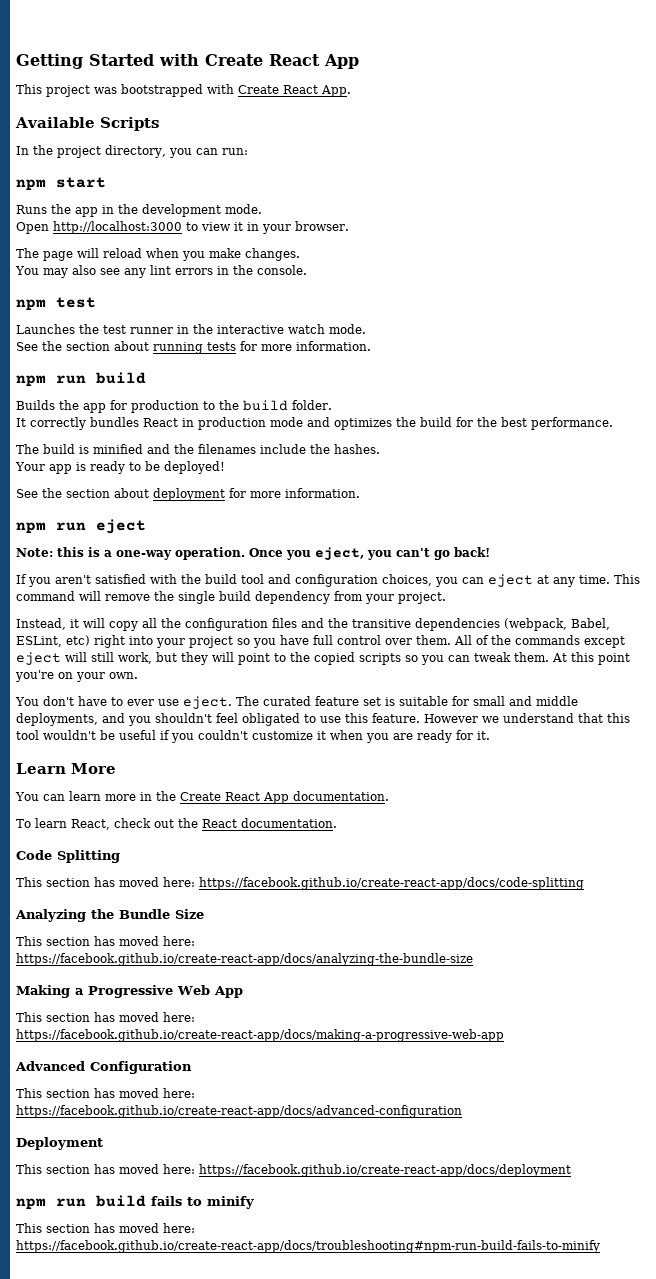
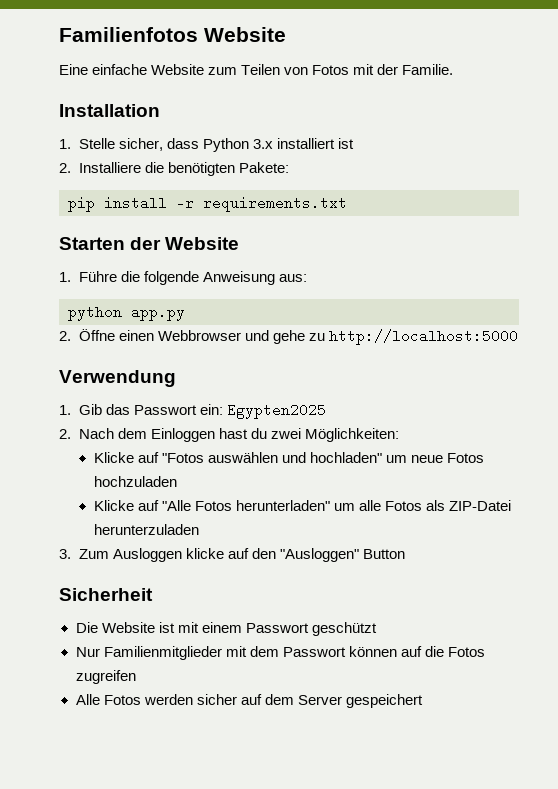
[16,54,359,69] [16,84,351,97] [15,117,159,131] [16,145,248,158] [16,177,106,191] [16,204,262,217] [16,221,349,234] [16,248,300,261] [15,265,307,278] [16,297,96,311] [16,324,366,334] [16,341,371,354] [16,372,146,387] [16,400,332,413] [16,417,613,430] [16,444,380,454] [15,461,225,474] [16,488,360,501] [16,519,146,534] [16,547,490,560] [16,574,640,587] [16,591,446,604] [16,618,610,631] [16,635,625,648] [16,652,630,665] [15,670,138,682] [15,696,578,709] [16,713,630,726] [16,730,490,743] [16,763,116,774] [15,791,389,804] [16,818,337,830] [16,850,120,863] [16,877,584,890] [15,909,204,922] [16,936,195,946] [16,953,473,966] [16,985,243,998] [16,1012,195,1022] [16,1029,504,1042] [15,1061,192,1074] [16,1088,195,1098] [16,1105,462,1118] [16,1137,103,1150] [16,1164,571,1177] [16,1195,254,1210] [16,1223,195,1233] [16,1240,600,1253] Getting Started with Create React App // This project was bootstrapped with Create React App. // Available Scripts // In the project directory, you can run: // npm start // Runs the app in the development mode. // Open http://localhost:3000 to view it in your browser. // The page will reload when you make changes. // You may also see any lint errors in the console. // npm test // Launches the test runner in the interactive watch mode. // See the section about running tests for more information. // npm run build // Builds the app for production to the build folder. // It correctly bundles React in production mode and optimizes the build for the best performance. // The build is minified and the filenames include the hashes. // Your app is ready to be deployed! // See the section about deployment for more information. // npm run eject // Note: this is a one-way operation. Once you eject, you can't go back! // If you aren't satisfied with the build tool and configuration choices, you can eject at any time. This command will remove the single build dependency from your project. // Instead, it will copy all the configuration files and the transitive dependencies (webpack, Babel, ESLint, etc) right into your project so you have full control over them. All of the commands except eject will still work, but they will point to the copied scripts so you can tweak them. At this point you're on your own. // You don't have to ever use eject. The curated feature set is suitable for small and middle deployments, and you shouldn't feel obligated to use this feature. However we understand that this tool wouldn't be useful if you couldn't customize it when you are ready for it. // Learn More // You can learn more in the Create React App documentation. // To learn React, check out the React documentation. // Code Splitting // This section has moved here: https://facebook.github.io/create-react-app/docs/code-splitting // Analyzing the Bundle Size // This section has moved here: https://facebook.github.io/create-react-app/docs/analyzing-the-bundle-size // Making a Progressive Web App // This section has moved here: https://facebook.github.io/create-react-app/docs/making-a-progressive-web-app // Advanced Configuration // This section has moved here: https://facebook.github.io/create-react-app/docs/advanced-configuration // Deployment // This section has moved here: https://facebook.github.io/create-react-app/docs/deployment // npm run build fails to minify // This section has moved here: https://facebook.github.io/create-react-app/docs/troubleshooting#npm-run-build-fails-to-minify -> [59,27,286,42] [59,64,454,75] [59,104,160,117] [59,138,354,152] [59,162,289,176] [68,196,347,212] [59,237,240,250] [59,271,307,285] [68,305,185,321] [59,329,518,345] [59,370,176,387] [59,403,326,419] [59,428,399,442] [93,452,485,463] [93,476,177,487] [93,500,512,511] [93,524,199,535] [59,548,405,562] [59,588,153,601] [75,622,377,636] [75,646,485,660] [75,670,136,684] [75,694,423,708] Familienfotos Website // Eine einfache Website zum Teilen von Fotos mit der Familie. // Installation // 1. Stelle sicher, dass Python 3.x installiert ist // 2. Installiere die benötigten Pakete: // pip install -r requirements.txt // Starten der Website // 1. Führe die folgende Anweisung aus: // python app.py // 2. Öffne einen Webbrowser und gehe zu http://localhost:5000 // Verwendung // 1. Gib das Passwort ein: Egypten2025 // 2. Nach dem Einloggen hast du zwei Möglichkeiten: // Klicke auf "Fotos auswählen und hochladen" um neue Fotos hochzuladen // Klicke auf "Alle Fotos herunterladen" um alle Fotos als ZIP-Datei herunterzuladen // 3. Zum Ausloggen klicke auf den "Ausloggen" Button // Sicherheit // Die Website ist mit einem Passwort geschützt // Nur Familienmitglieder mit dem Passwort können auf die Fotos zugreifen // Alle Fotos werden sicher auf dem Server gespeichert

